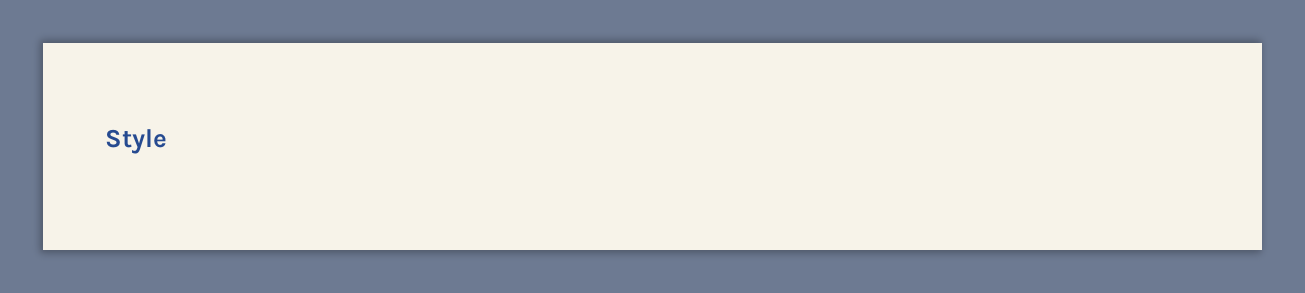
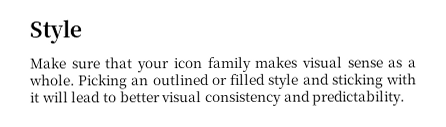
(167, 141) none -> [29,56,417,73] [29,73,418,90] [30,90,406,107] // Make sure that your icon family makes visual sense as a whole. Picking an outlined or filled style and sticking with it will lead to better visual consistency and predictability.

